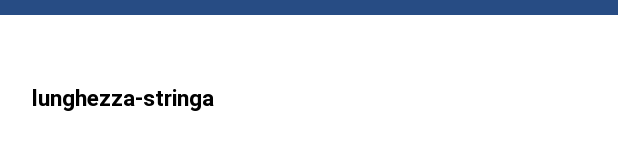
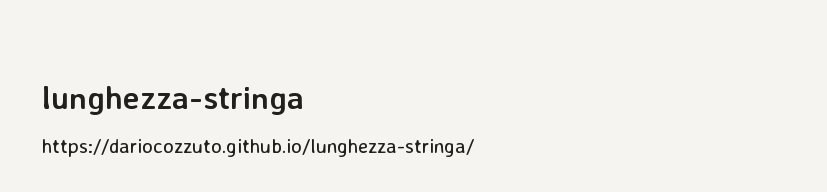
(214, 100) none -> [42,139,474,157] // https://dariocozzuto.github.io/lunghezza-stringa/

